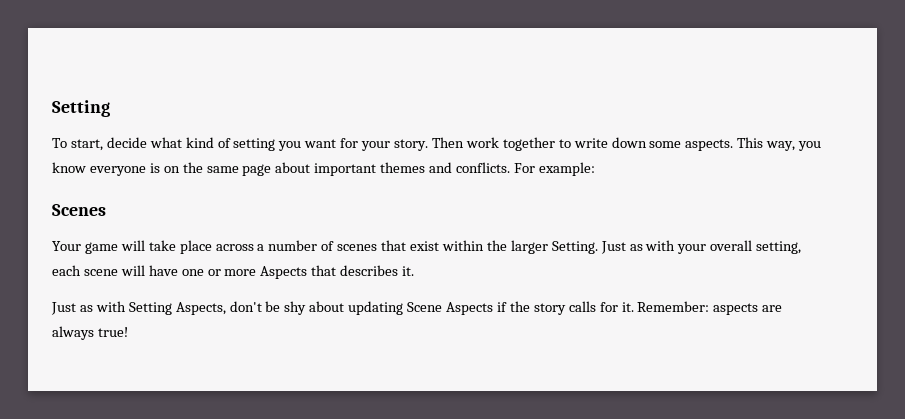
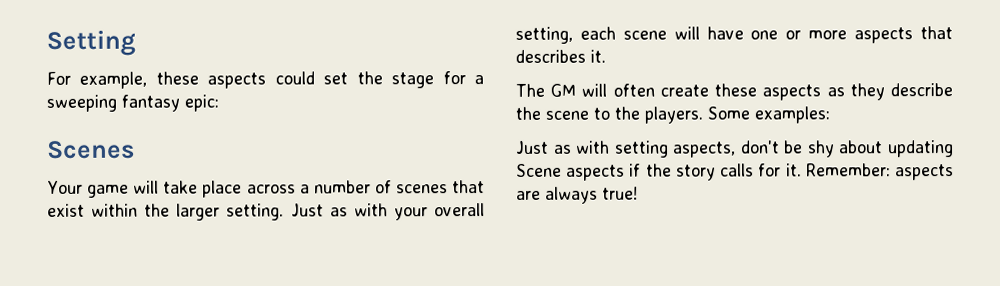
[52,137,822,151] [52,162,595,176] To start, decide what kind of setting you want for your story. Then work together to write down some aspects. This way, you know everyone is on the same page about important themes and conflicts. For example: -> [46,71,485,89] [46,94,219,112] For example, these aspects could set the stage for a sweeping fantasy epic:
[551,241,598,254] Setting. -> [226,203,285,221] setting.
[260,266,308,279] Aspects -> [854,27,914,44] aspects
[51,301,226,315] // Just as with Setting Aspects, -> [515,83,953,101] [515,106,830,124] [515,140,737,158] // The GM will often create these aspects as they describe the scene to the players. Some examples: // Just as with setting aspects,
[446,302,494,315] Aspects -> [566,164,626,181] aspects

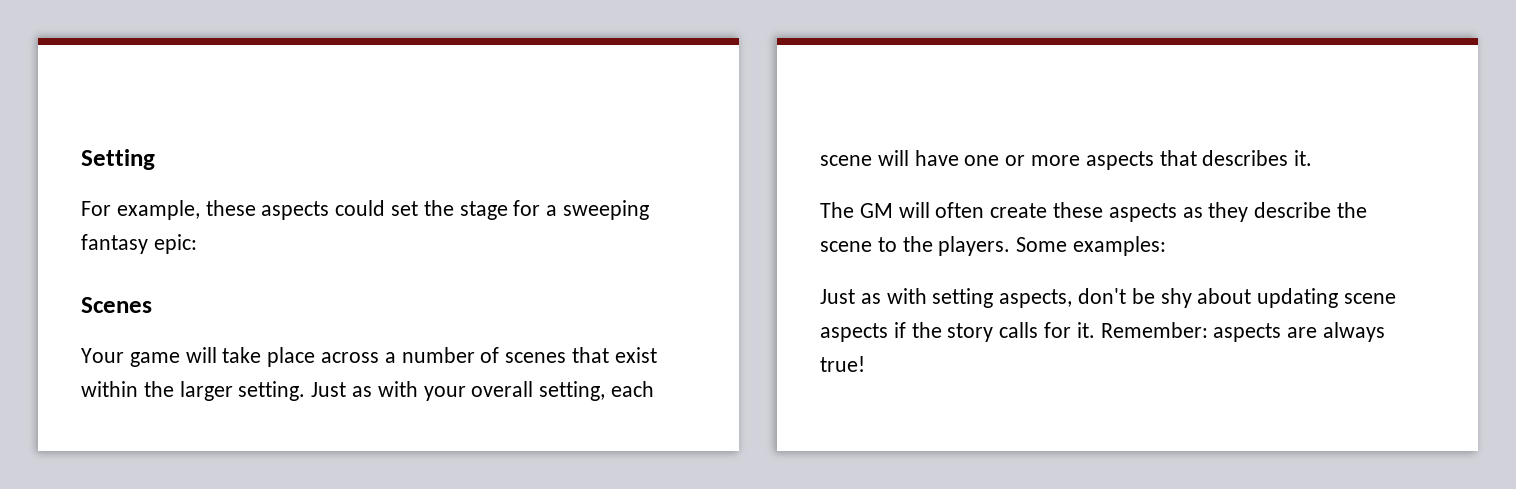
[516,163,562,177] Scene -> [1344,293,1397,304] scene

